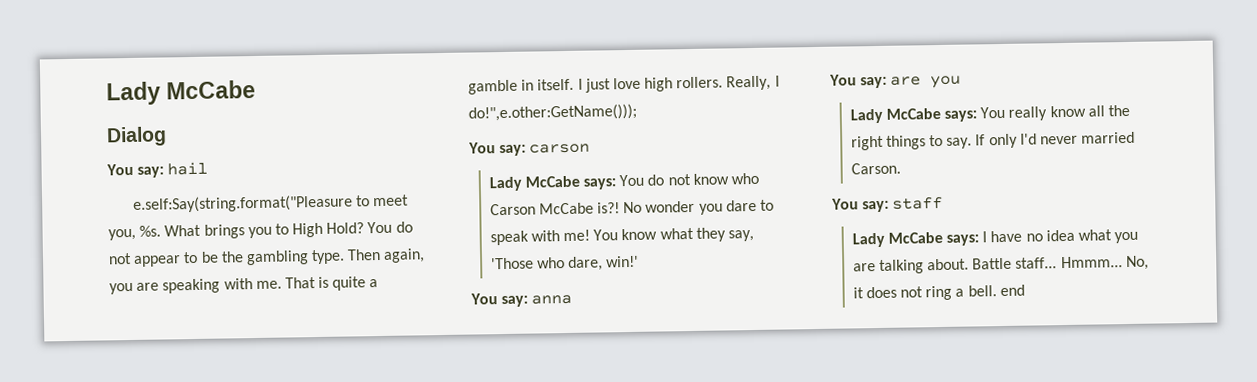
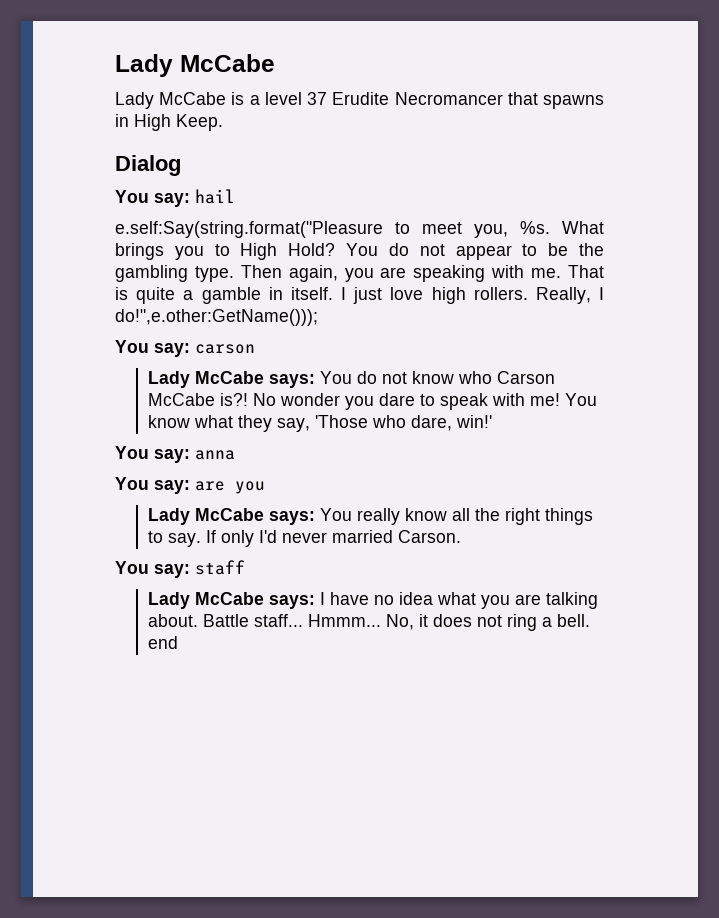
[106,79,257,106] Lady McCabe -> [115,54,275,77] [115,92,604,109] [115,114,223,131] Lady McCabe // Lady McCabe is a level 37 Erudite Necromancer that spawns in High Keep.

